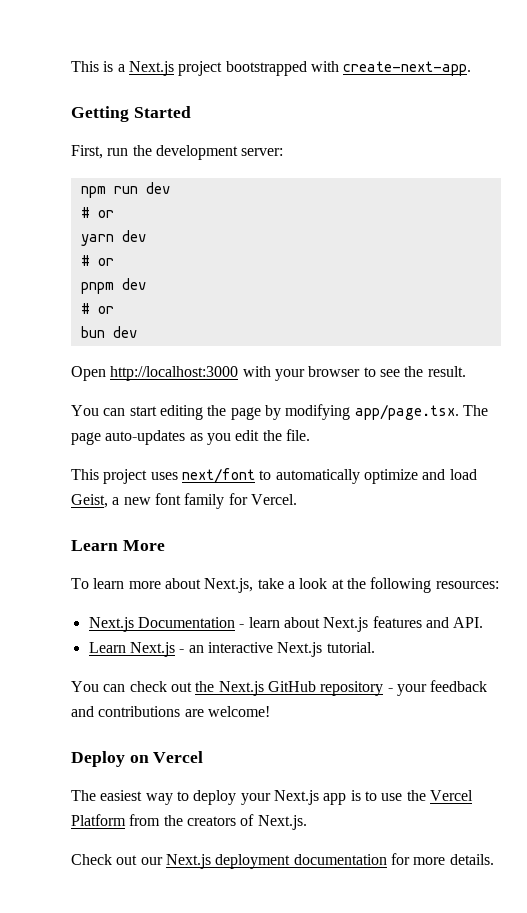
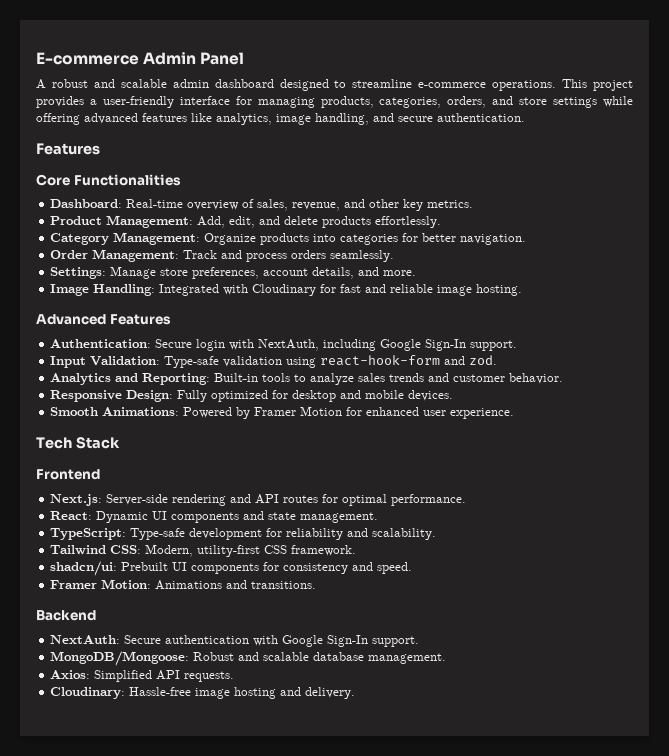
[71,61,472,76] [71,106,191,122] [71,145,284,160] [80,182,170,198] [80,207,114,218] [80,230,146,246] [80,255,114,266] [80,278,146,294] [80,303,114,314] [80,326,137,338] [71,366,466,381] [71,404,488,420] [71,429,310,445] [71,468,477,484] [71,493,297,509] [71,540,165,551] [71,577,499,593] [88,616,484,632] [88,642,375,657] [71,680,488,696] [71,706,270,717] [71,751,204,767] [71,790,473,805] [71,814,307,830] [71,853,494,869] This is a Next.js project bootstrapped with create-next-app. // Getting Started // First, run the development server: // npm run dev // # or // yarn dev // # or // pnpm dev // # or // bun dev // Open http://localhost:3000 with your browser to see the result. // You can start editing the page by modifying app/page.tsx. The page auto-updates as you edit the file. // This project uses next/font to automatically optimize and load Geist, a new font family for Vercel. // Learn More // To learn more about Next.js, take a look at the following resources: // Next.js Documentation - learn about Next.js features and API. // Learn Next.js - an interactive Next.js tutorial. // You can check out the Next.js GitHub repository - your feedback and contributions are welcome! // Deploy on Vercel // The easiest way to deploy your Next.js app is to use the Vercel Platform from the creators of Next.js. // Check out our Next.js deployment documentation for more details. -> [36,52,245,65] [36,79,633,91] [36,96,633,108] [36,113,525,125] [36,143,100,155] [36,174,181,186] [50,199,474,211] [50,215,442,228] [50,232,527,245] [50,249,395,262] [50,266,417,279] [50,284,523,296] [36,314,171,325] [50,339,518,351] [50,355,498,368] [50,373,564,385] [50,390,454,402] [50,406,515,419] [36,437,120,449] [36,469,100,480] [50,494,467,506] [50,511,379,523] [50,528,437,540] [50,544,357,557] [50,561,413,576] [50,579,317,590] [36,610,96,621] [50,635,420,647] [50,651,447,666] [50,670,235,682] [50,687,356,699] E-commerce Admin Panel // A robust and scalable admin dashboard designed to streamline e-commerce operations. This project provides a user-friendly interface for managing products, categories, orders, and store settings while offering advanced features like analytics, image handling, and secure authentication. // Features // Core Functionalities // Dashboard: Real-time overview of sales, revenue, and other key metrics. // Product Management: Add, edit, and delete products effortlessly. // Category Management: Organize products into categories for better navigation. // Order Management: Track and process orders seamlessly. // Settings: Manage store preferences, account details, and more. // Image Handling: Integrated with Cloudinary for fast and reliable image hosting. // Advanced Features // Authentication: Secure login with NextAuth, including Google Sign-In support. // Input Validation: Type-safe validation using react-hook-form and zod. // Analytics and Reporting: Built-in tools to analyze sales trends and customer behavior. // Responsive Design: Fully optimized for desktop and mobile devices. // Smooth Animations: Powered by Framer Motion for enhanced user experience. // Tech Stack // Frontend // Next.js: Server-side rendering and API routes for optimal performance. // React: Dynamic UI components and state management. // TypeScript: Type-safe development for reliability and scalability. // Tailwind CSS: Modern, utility-first CSS framework. // shadcn/ui: Prebuilt UI components for consistency and speed. // Framer Motion: Animations and transitions. // Backend // NextAuth: Secure authentication with Google Sign-In support. // MongoDB/Mongoose: Robust and scalable database management. // Axios: Simplified API requests. // Cloudinary: Hassle-free image hosting and delivery.

